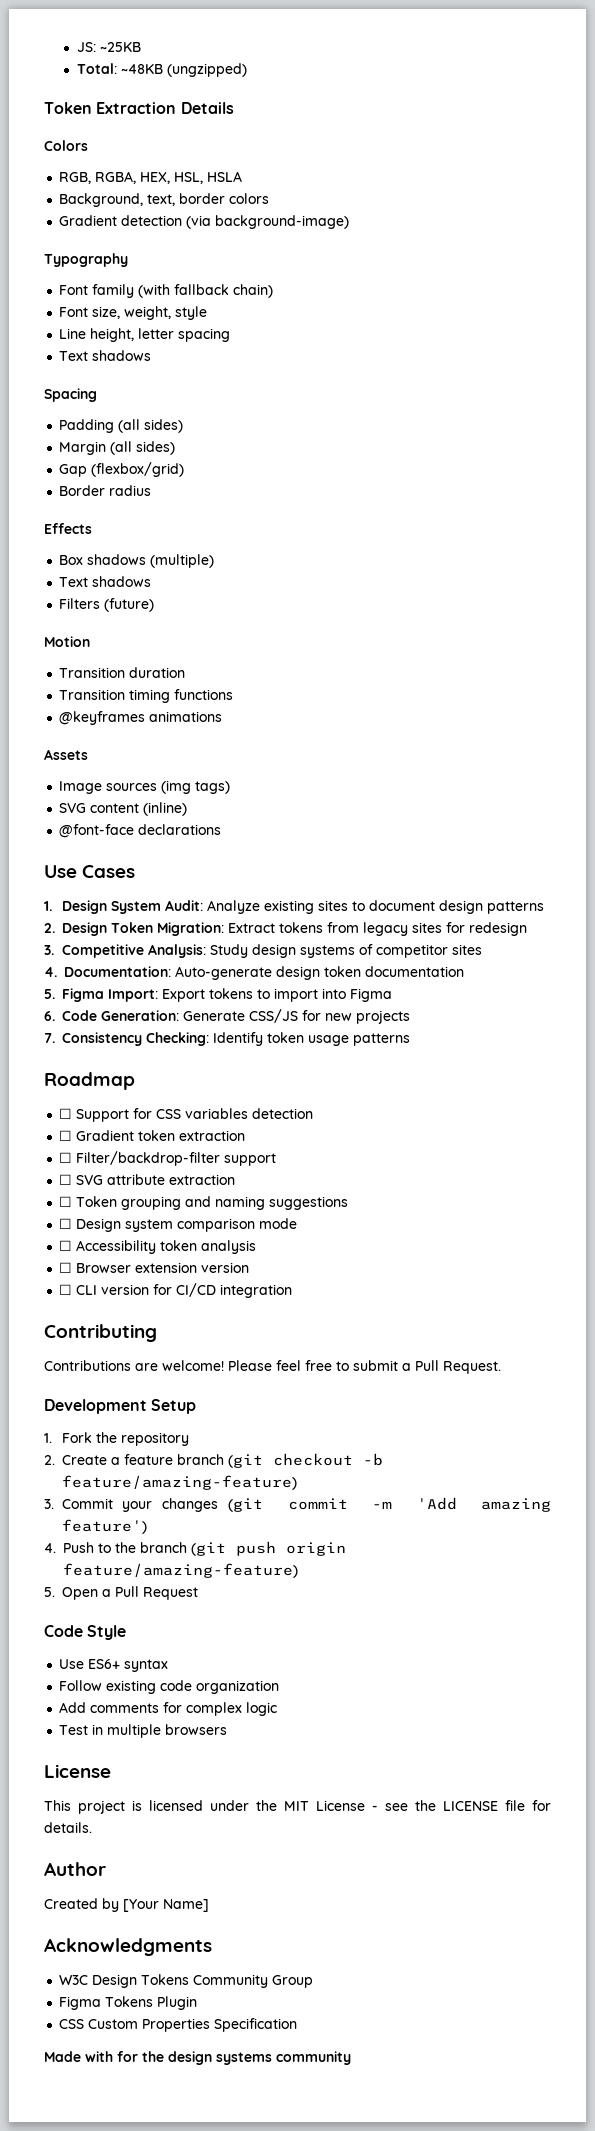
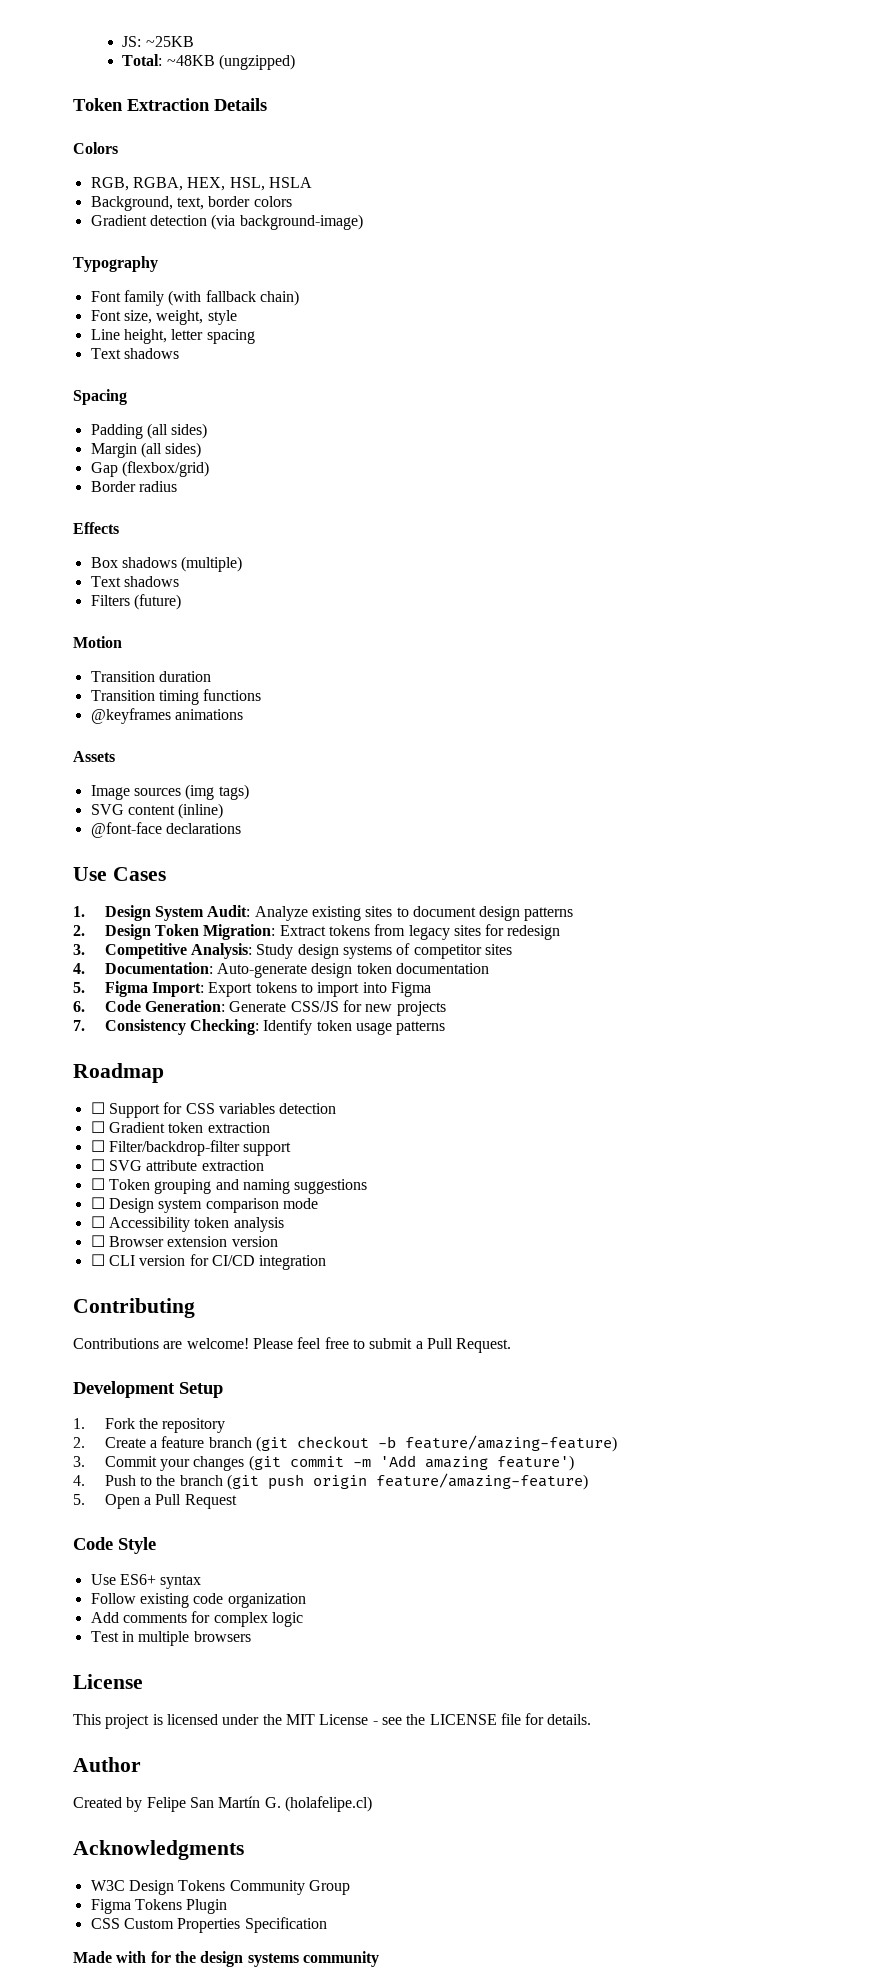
[123,1899,209,1912] [Your Name] -> [146,1796,372,1812] Felipe San Martín G. (holafelipe.cl)

